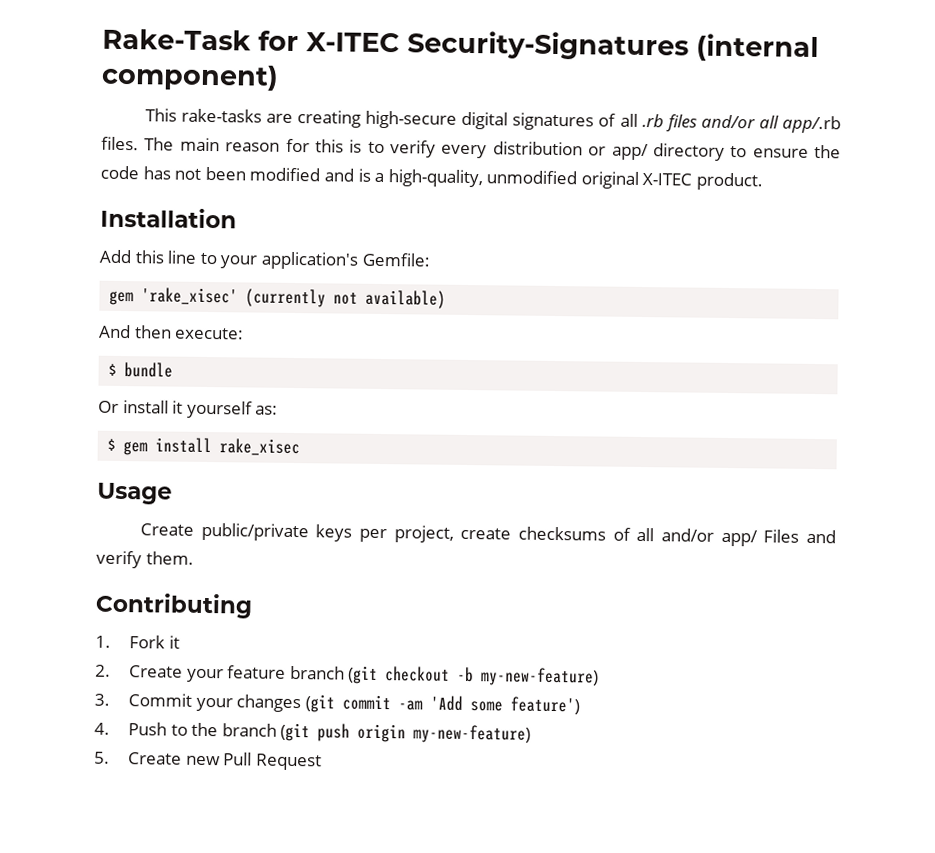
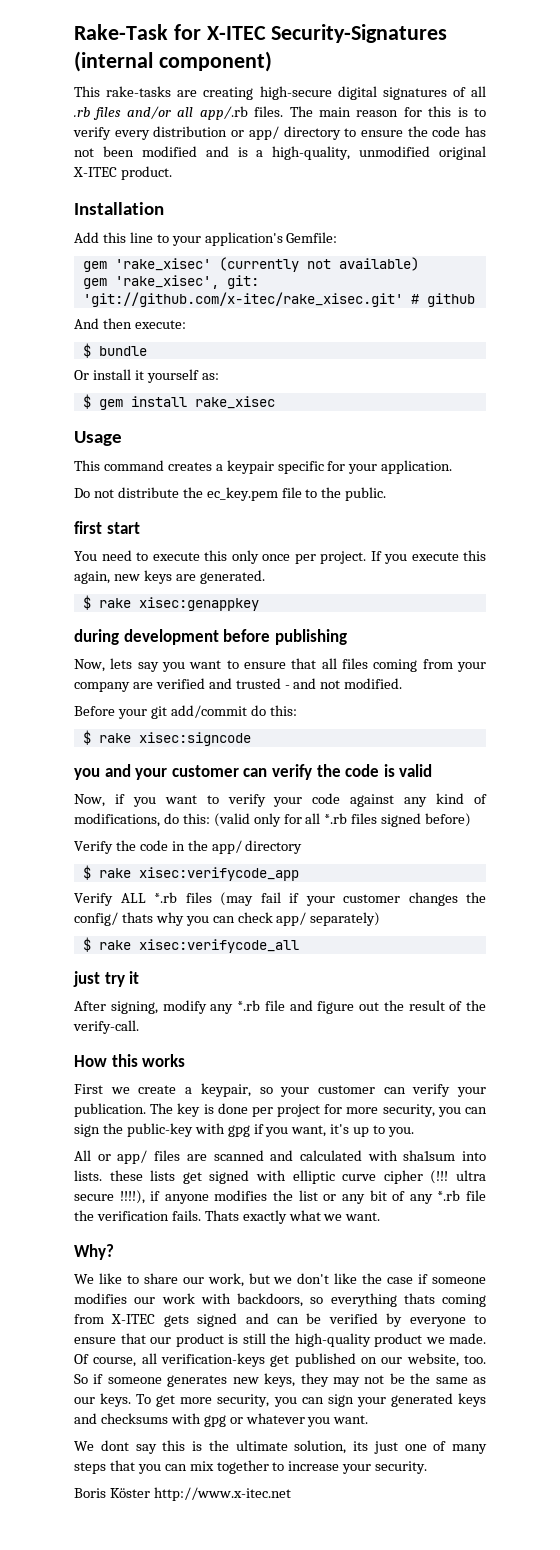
(447, 299) none -> [82,275,259,289] [82,292,475,307] // gem 'rake_xisec', git: 'git://github.com/x-itec/rake_xisec.git' # github
[139,522,836,547] [96,550,194,569] [95,592,253,619] [95,635,180,649] [95,664,600,687] [94,693,580,715] [94,722,532,744] [94,751,322,771] Create public/private keys per project, create checksums of all and/or app/ Files and verify them. // Contributing // 1. Fork it // 2. Create your feature branch (git checkout -b my-new-feature) // 3. Commit your changes (git commit -am 'Add some feature') // 4. Push to the branch (git push origin my-new-feature) // 5. Create new Pull Request -> [74,460,453,474] [74,487,387,501] [74,521,140,534] [74,550,486,564] [74,570,265,584] [82,595,259,611] [74,629,347,645] [74,658,486,672] [74,678,403,692] [74,705,297,719] [82,730,251,746] [74,764,433,780] [74,793,488,807] [74,813,472,827] [74,840,303,854] [82,865,299,881] [74,892,486,906] [74,912,381,926] [82,937,299,953] [73,971,140,987] [74,1000,486,1014] [73,1020,139,1034] [74,1054,186,1067] [74,1083,486,1097] [74,1103,488,1117] [74,1123,415,1137] [74,1150,486,1164] [74,1170,487,1184] [74,1190,487,1204] [74,1210,381,1224] [74,1244,114,1260] [74,1273,486,1287] [74,1293,486,1307] [74,1313,486,1327] [74,1333,486,1347] [74,1353,486,1367] [74,1373,487,1387] [74,1393,486,1407] [74,1413,369,1427] [74,1440,487,1454] [74,1460,428,1474] [74,1487,291,1501] This command creates a keypair specific for your application. // Do not distribute the ec_key.pem file to the public. // first start // You need to execute this only once per project. If you execute this again, new keys are generated. // $ rake xisec:genappkey // during development before publishing // Now, lets say you want to ensure that all files coming from your company are verified and trusted - and not modified. // Before your git add/commit do this: // $ rake xisec:signcode // you and your customer can verify the code is valid // Now, if you want to verify your code against any kind of modifications, do this: (valid only for all *.rb files signed before) // Verify the code in the app/ directory // $ rake xisec:verifycode_app // Verify ALL *.rb files (may fail if your customer changes the config/ thats why you can check app/ separately) // $ rake xisec:verifycode_all // just try it // After signing, modify any *.rb file and figure out the result of the verify-call. // How this works // First we create a keypair, so your customer can verify your publication. The key is done per project for more security, you can sign the public-key with gpg if you want, it's up to you. // All or app/ files are scanned and calculated with sha1sum into lists. these lists get signed with elliptic curve cipher (!!! ultra secure !!!!), if anyone modifies the list or any bit of any *.rb file the verification fails. Thats exactly what we want. // Why? // We like to share our work, but we don't like the case if someone modifies our work with backdoors, so everything thats coming from X-ITEC gets signed and can be verified by everyone to ensure that our product is still the high-quality product we made. Of course, all verification-keys get published on our website, too. So if someone generates new keys, they may not be the same as our keys. To get more security, you can sign your generated keys and checksums with gpg or whatever you want. // We dont say this is the ultimate solution, its just one of many steps that you can mix together to increase your security. // Boris Köster http://www.x-itec.net

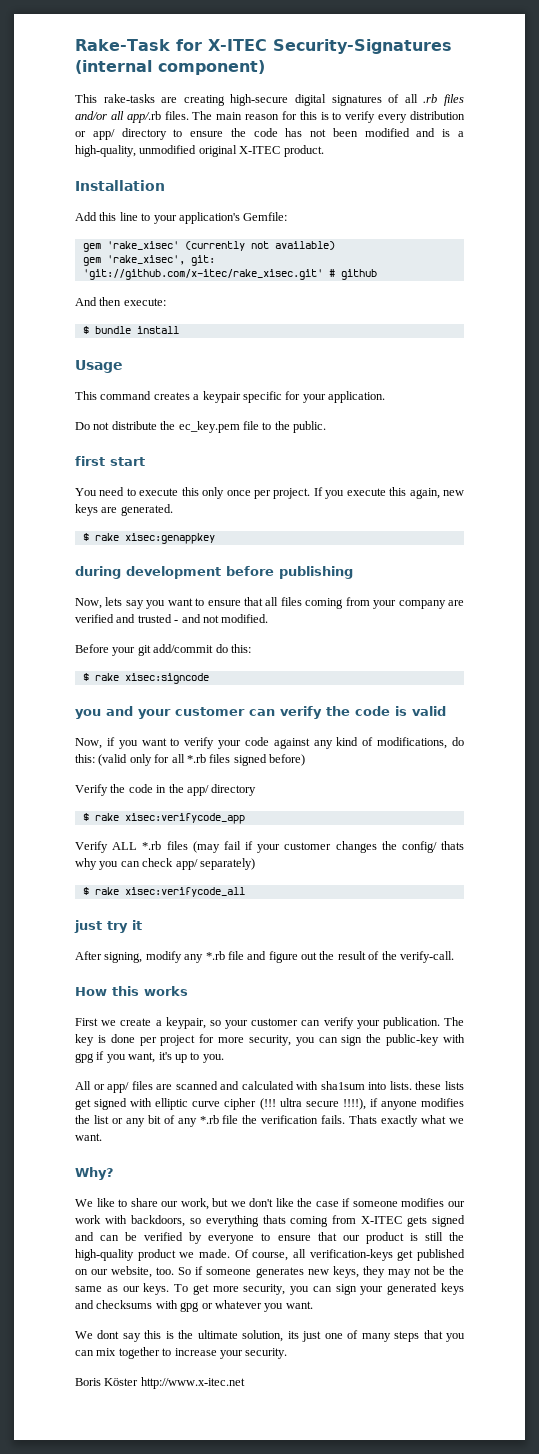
[74,369,219,383] [82,394,275,410] // Or install it yourself as: // $ gem install rake_xisec -> [136,326,179,334] install

